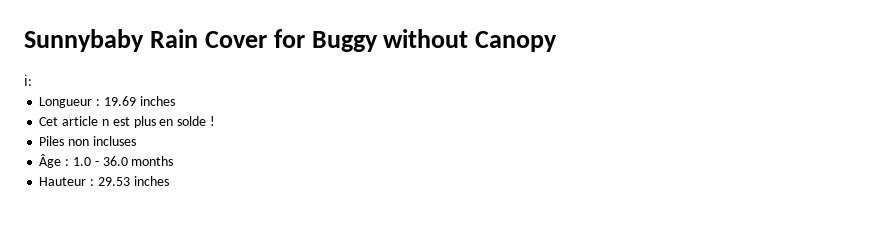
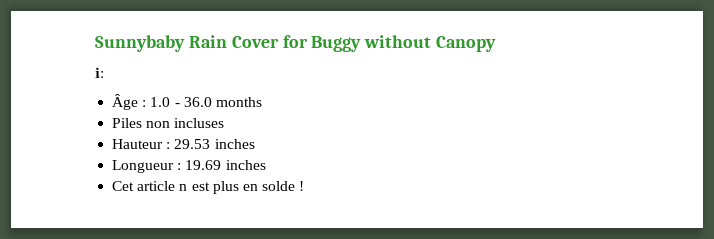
(32, 80) none -> [112,94,262,110] [112,118,225,128] [112,139,255,149] // Âge : 1.0 - 36.0 months // Piles non incluses // Hauteur : 29.53 inches
[39,136,136,146] [39,154,174,168] [39,176,169,186] // Piles non incluses // Âge : 1.0 - 36.0 months // Hauteur : 29.53 inches -> (305, 186) none

